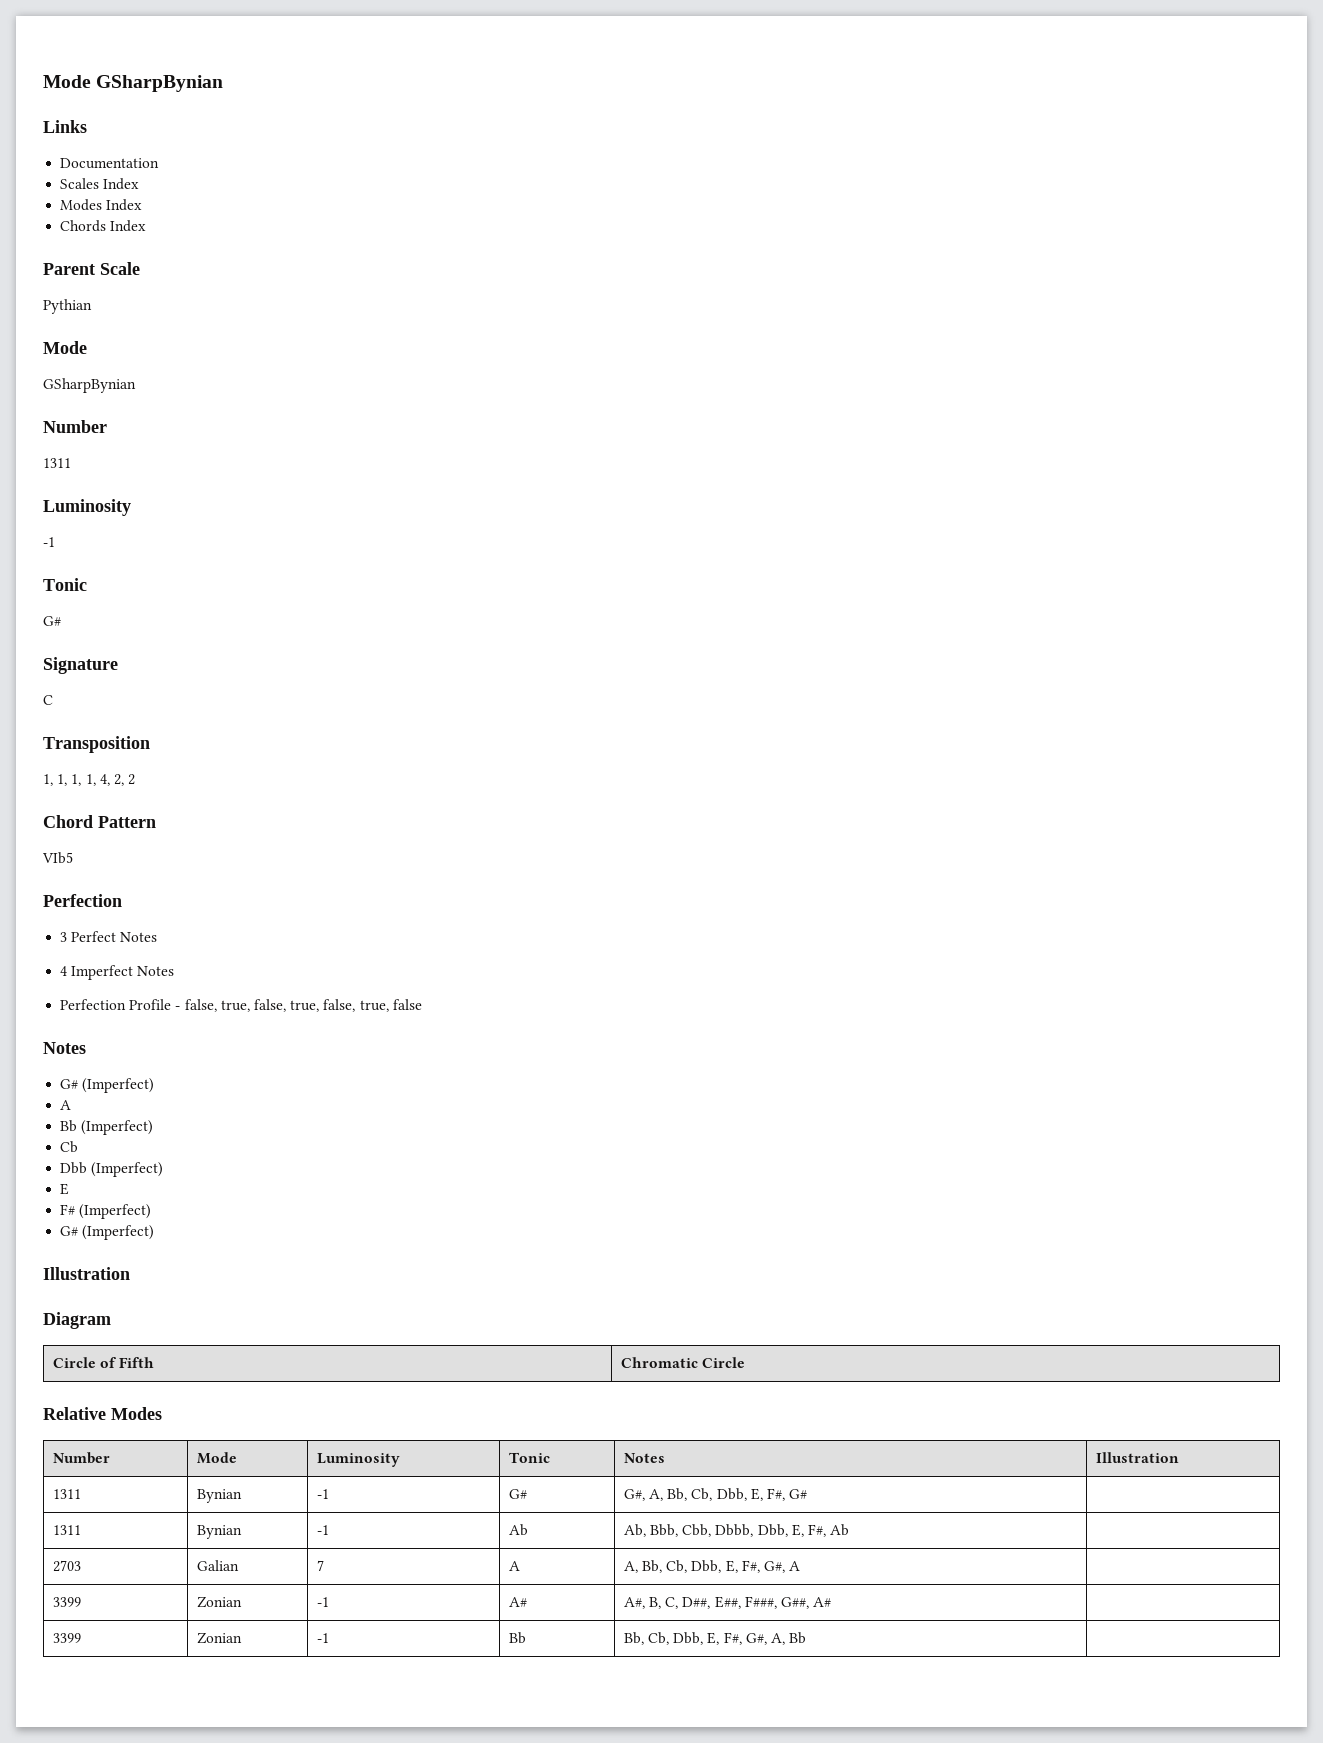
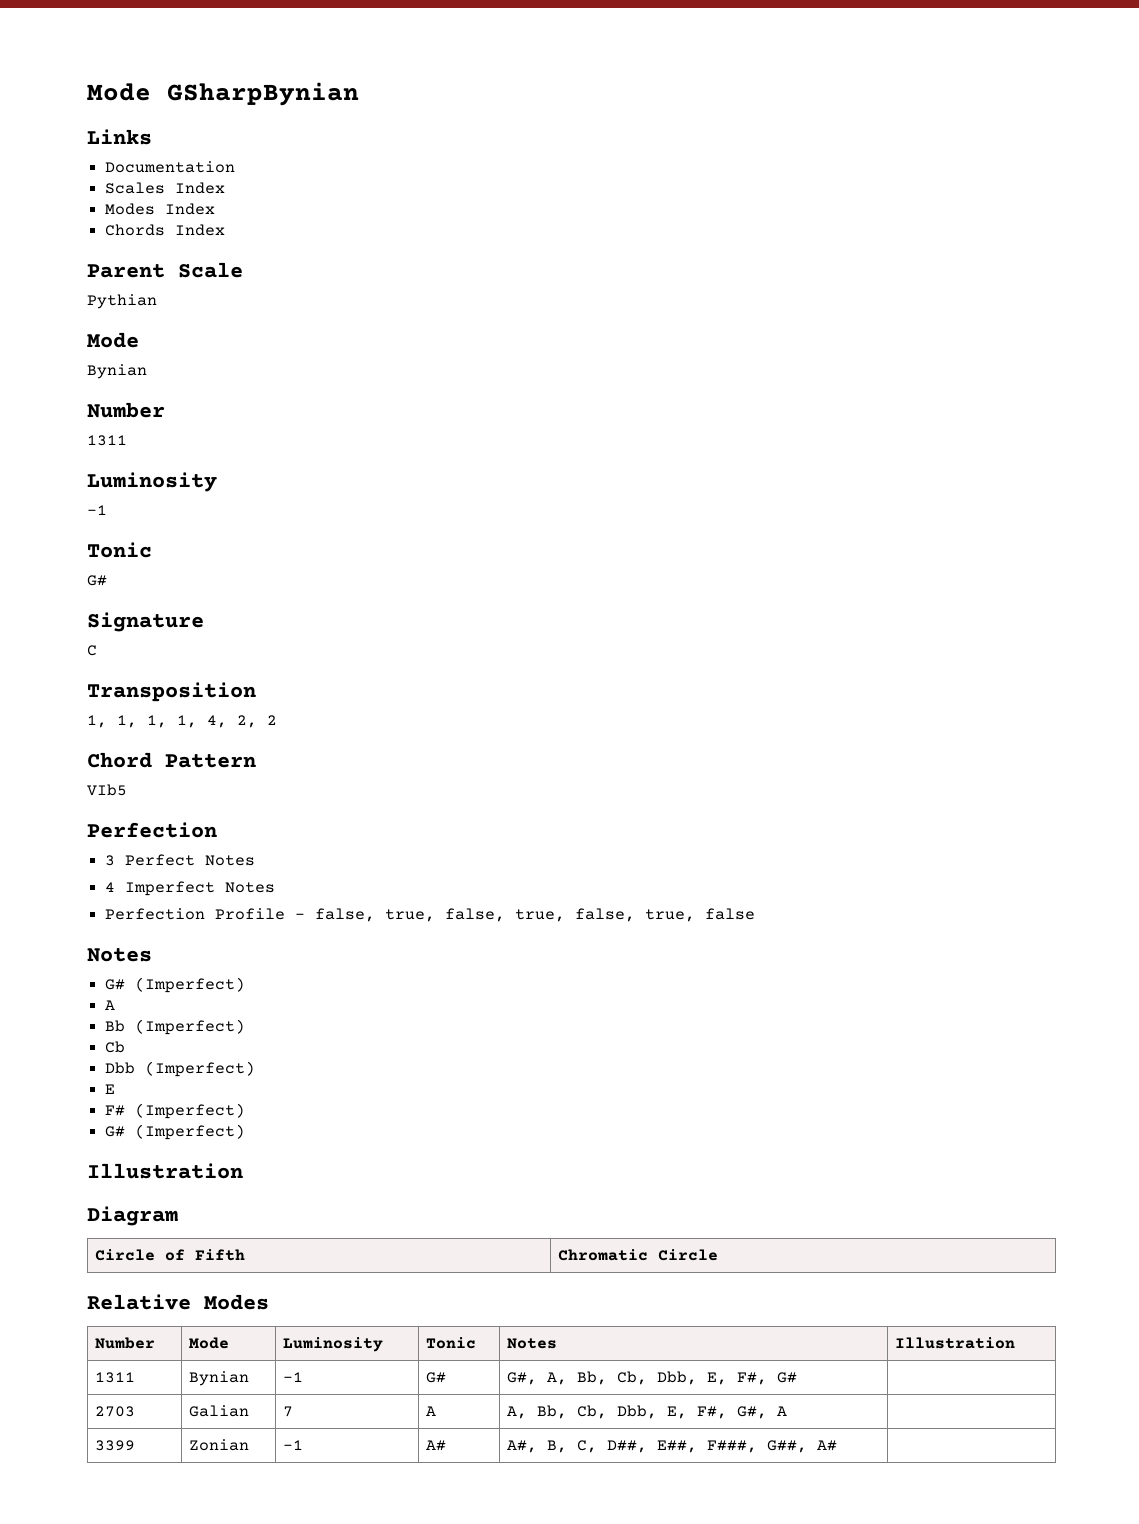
[43,378,136,393] GSharpBynian -> [87,364,147,379] Bynian
[52,1525,81,1535] [196,1525,242,1539] [316,1525,329,1535] [508,1524,528,1536] [623,1524,850,1537] // 1311 | Bynian | -1 | Ab | Ab, Bbb, Cbb, Dbbb, Dbb, E, F#, Ab | -> (797, 1377) none
[52,1633,81,1643] [196,1632,242,1644] [316,1633,329,1643] [508,1632,526,1644] [623,1632,807,1645] // 3399 | Zonian | -1 | Bb | Bb, Cb, Dbb, E, F#, G#, A, Bb | -> (837, 1445) none

